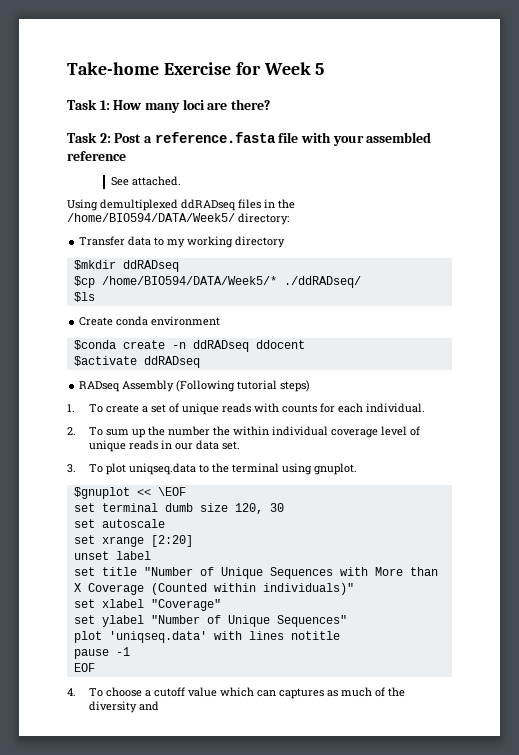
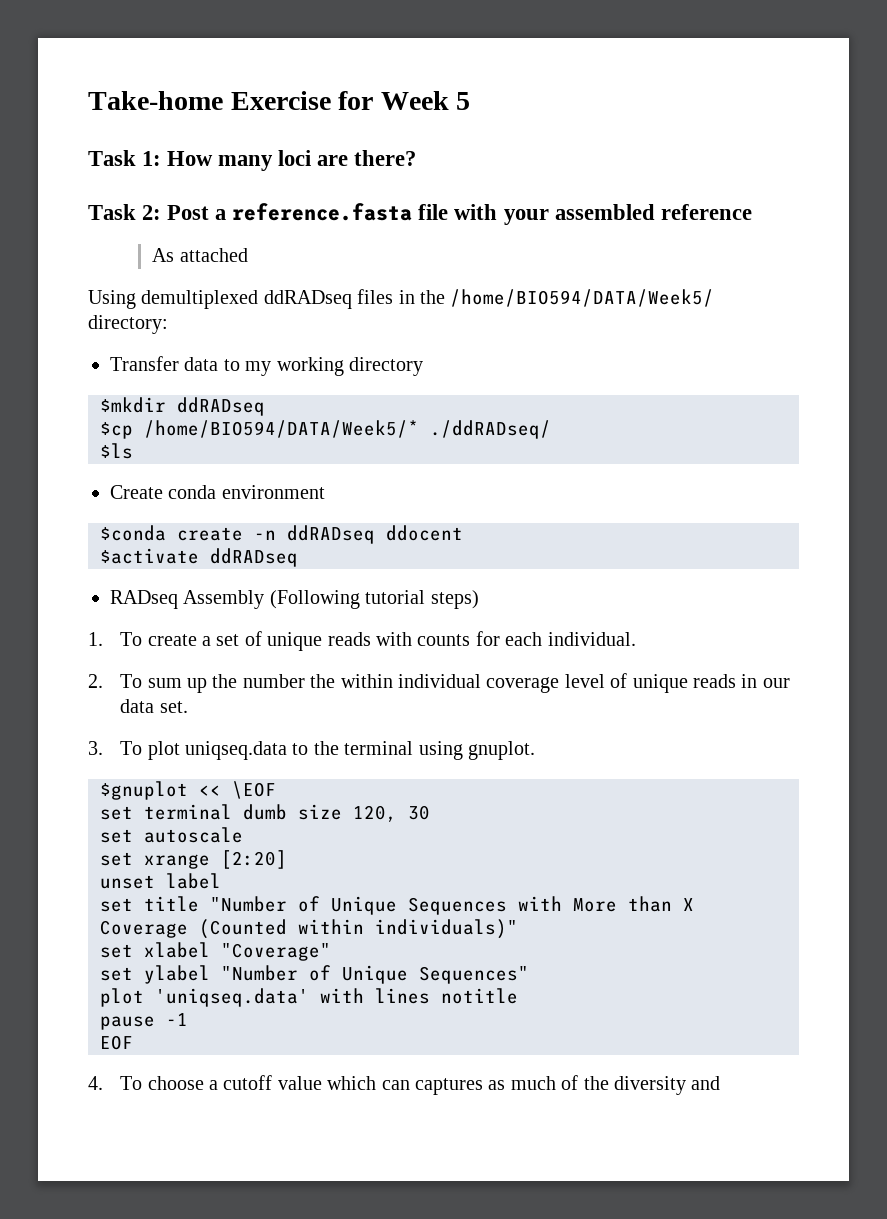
[110,176,181,186] See attached. -> [152,248,248,262] As attached

